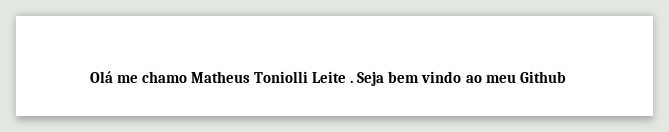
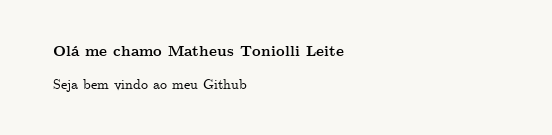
[350,80,354,83] . -> (344, 51) //

